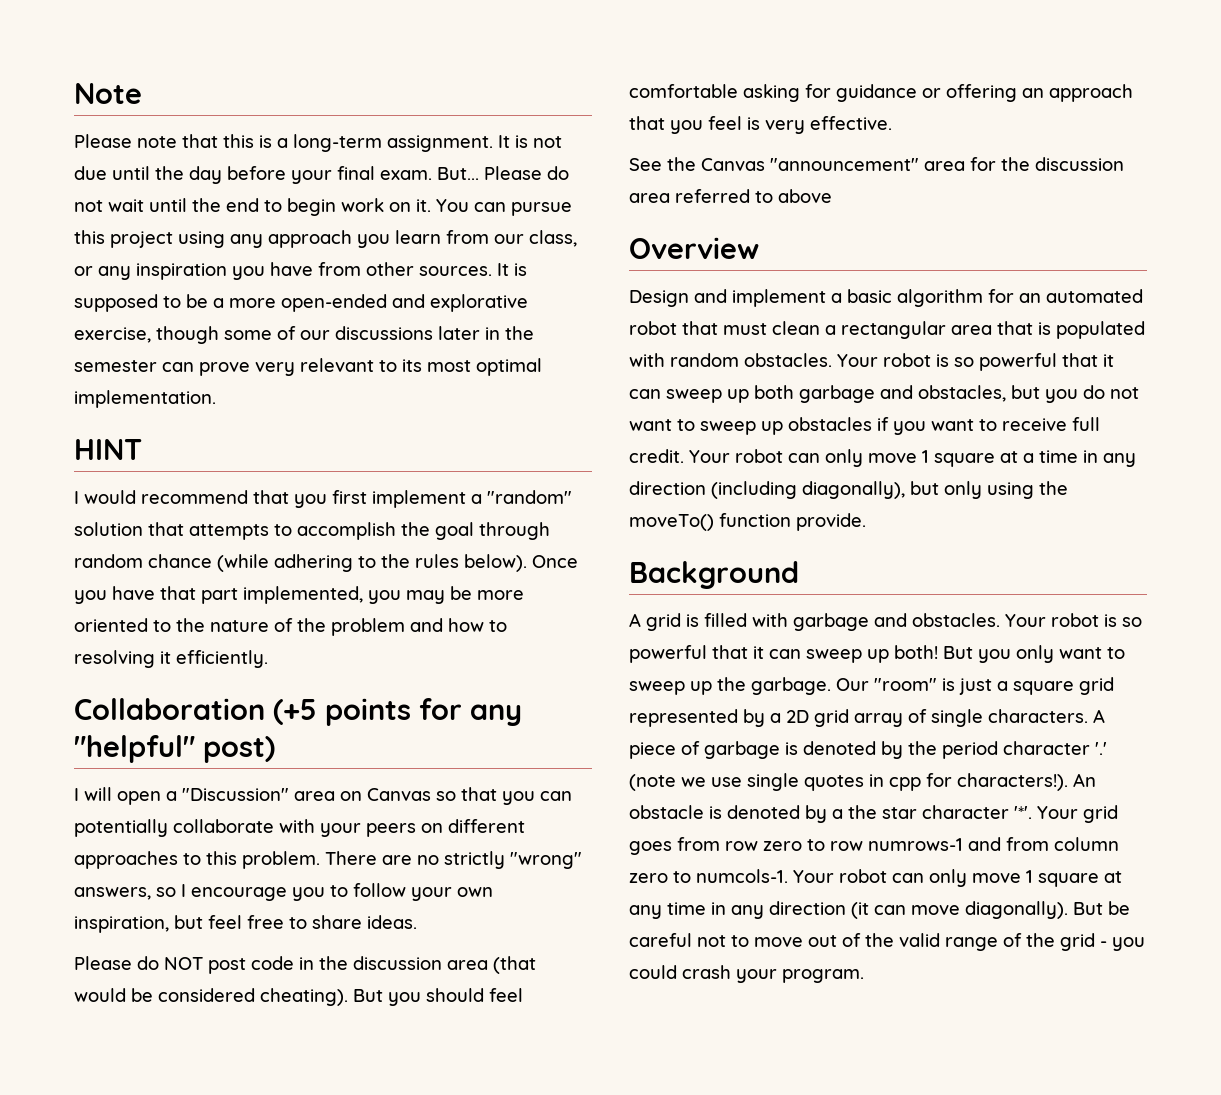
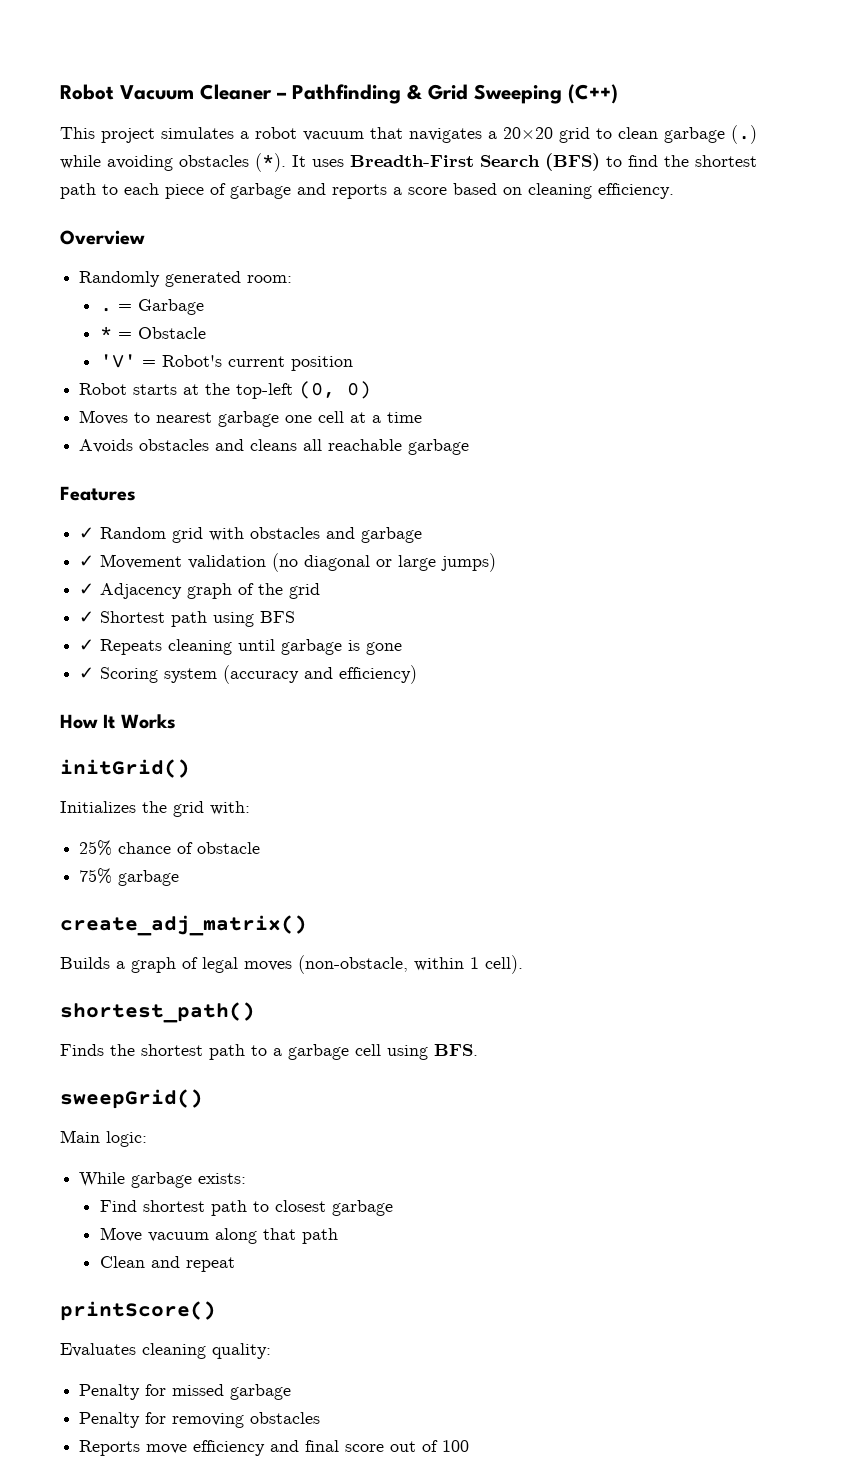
[74,83,142,104] [74,134,562,152] [74,166,569,184] [74,198,572,216] [74,230,577,248] [74,262,527,280] [74,294,528,312] [74,326,534,344] [74,358,542,376] [74,390,216,408] [74,439,142,460] [74,490,572,508] [74,522,550,540] [74,554,578,572] [74,586,524,604] [74,618,507,636] [74,650,268,668] [74,698,522,726] [74,735,275,763] [74,787,572,805] [74,819,525,837] [74,851,582,869] [74,883,493,901] [74,915,417,933] [74,956,536,974] [74,988,523,1006] [629,84,1133,102] [629,116,892,134] [629,157,1124,171] [629,189,832,203] [629,237,759,259] [629,289,1143,307] [629,321,1145,339] [629,353,1114,371] [629,385,1139,403] [629,417,1100,435] [629,449,1136,467] [629,481,1068,499] [629,513,866,531] [629,561,799,589] [629,613,1142,631] [629,645,1125,663] [629,677,1114,695] [629,709,1105,727] [629,741,1107,759] [629,773,1096,791] [629,805,1118,823] [629,837,1119,855] [629,869,1122,887] [629,901,1130,919] [629,933,1145,951] [629,965,864,983] Note // Please note that this is a long-term assignment. It is not due until the day before your final exam. But... Please do not wait until the end to begin work on it. You can pursue this project using any approach you learn from our class, or any inspiration you have from other sources. It is supposed to be a more open-ended and explorative exercise, though some of our discussions later in the semester can prove very relevant to its most optimal implementation. // HINT // I would recommend that you first implement a "random" solution that attempts to accomplish the goal through random chance (while adhering to the rules below). Once you have that part implemented, you may be more oriented to the nature of the problem and how to resolving it efficiently. // Collaboration (+5 points for any "helpful" post) // I will open a "Discussion" area on Canvas so that you can potentially collaborate with your peers on different approaches to this problem. There are no strictly "wrong" answers, so I encourage you to follow your own inspiration, but feel free to share ideas. // Please do NOT post code in the discussion area (that would be considered cheating). But you should feel comfortable asking for guidance or offering an approach that you feel is very effective. // See the Canvas "announcement" area for the discussion area referred to above // Overview // Design and implement a basic algorithm for an automated robot that must clean a rectangular area that is populated with random obstacles. Your robot is so powerful that it can sweep up both garbage and obstacles, but you do not want to sweep up obstacles if you want to receive full credit. Your robot can only move 1 square at a time in any direction (including diagonally), but only using the moveTo() function provide. // Background // A grid is filled with garbage and obstacles. Your robot is so powerful that it can sweep up both! But you only want to sweep up the garbage. Our "room" is just a square grid represented by a 2D grid array of single characters. A piece of garbage is denoted by the period character '.' (note we use single quotes in cpp for characters!). An obstacle is denoted by a the star character '*'. Your grid goes from row zero to row numrows-1 and from column zero to numcols-1. Your robot can only move 1 square at any time in any direction (it can move diagonally). But be careful not to move out of the valid range of the grid - you could crash your program. -> [60,84,618,104] [60,125,757,144] [60,153,757,172] [60,183,674,199] [60,230,145,245] [79,271,293,287] [99,299,204,315] [99,326,206,339] [99,354,353,371] [79,381,372,399] [79,410,423,427] [79,439,470,455] [60,486,136,501] [79,527,423,543] [79,553,497,572] [79,583,321,599] [79,611,296,627] [79,639,403,655] [79,665,418,684] [60,714,176,729] [60,759,190,778] [60,801,250,817] [79,840,261,856] [79,868,180,886] [60,915,307,936] [60,955,523,974] [60,1002,255,1023] [60,1044,478,1060] [60,1089,203,1109] [60,1130,147,1147] [79,1172,247,1188] [99,1200,393,1216] [99,1227,338,1244] [99,1256,235,1272] [60,1301,216,1321] [60,1343,271,1359] [79,1384,292,1400] [79,1412,321,1428] [79,1440,470,1456] Robot Vacuum Cleaner – Pathfinding & Grid Sweeping (C++) // This project simulates a robot vacuum that navigates a 20×20 grid to clean garbage (.) while avoiding obstacles (*). It uses Breadth-First Search (BFS) to find the shortest path to each piece of garbage and reports a score based on cleaning efficiency. // Overview // Randomly generated room: // . = Garbage // * = Obstacle // 'V' = Robot's current position // Robot starts at the top-left (0, 0) // Moves to nearest garbage one cell at a time // Avoids obstacles and cleans all reachable garbage // Features // ✓ Random grid with obstacles and garbage // ✓ Movement validation (no diagonal or large jumps) // ✓ Adjacency graph of the grid // ✓ Shortest path using BFS // ✓ Repeats cleaning until garbage is gone // ✓ Scoring system (accuracy and efficiency) // How It Works // initGrid() // Initializes the grid with: // 25% chance of obstacle // 75% garbage // create_adj_matrix() // Builds a graph of legal moves (non-obstacle, within 1 cell). // shortest_path() // Finds the shortest path to a garbage cell using BFS. // sweepGrid() // Main logic: // While garbage exists: // Find shortest path to closest garbage // Move vacuum along that path // Clean and repeat // printScore() // Evaluates cleaning quality: // Penalty for missed garbage // Penalty for removing obstacles // Reports move efficiency and final score out of 100

